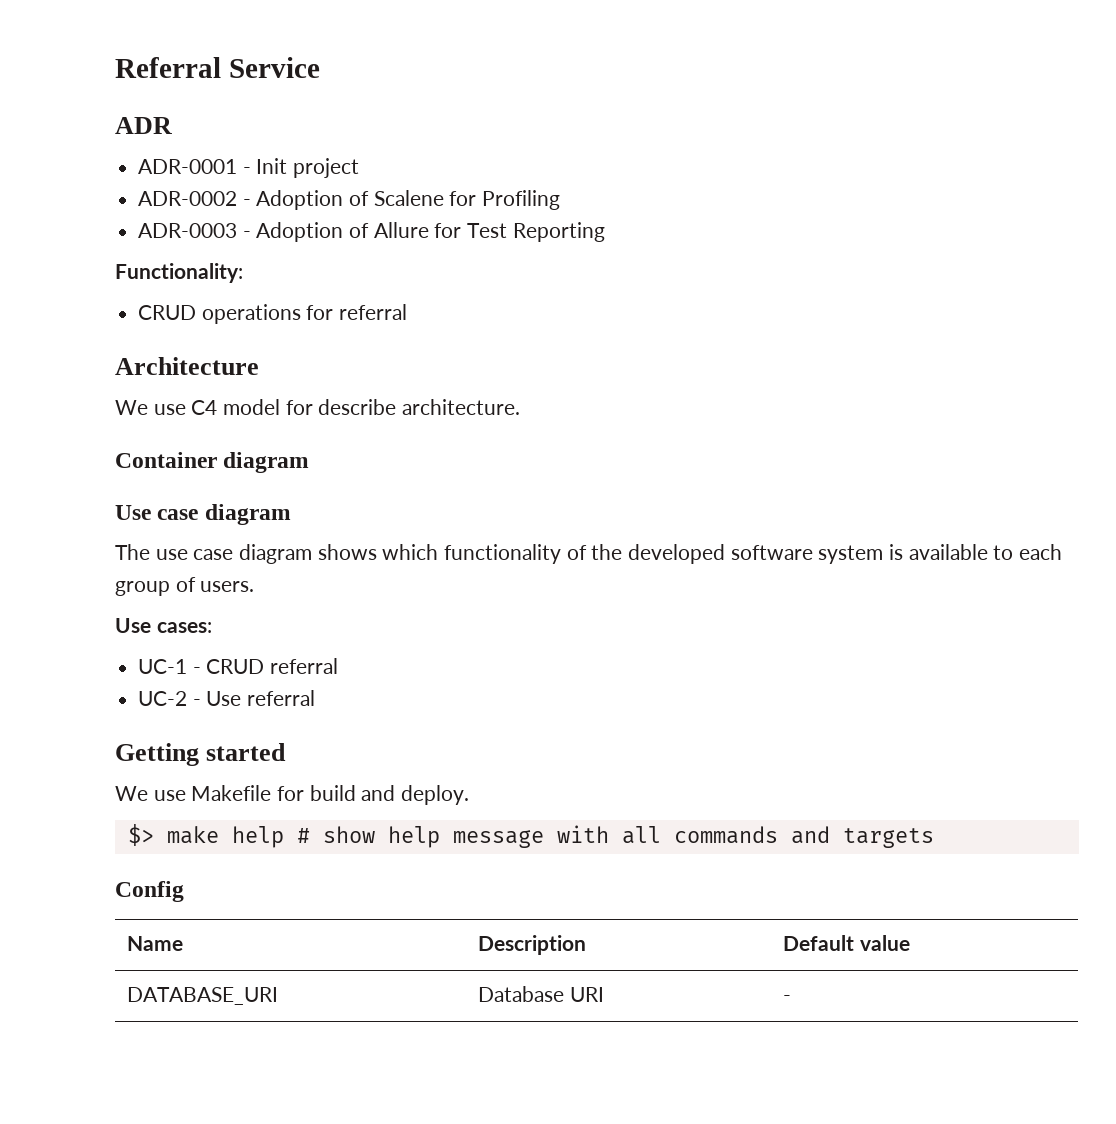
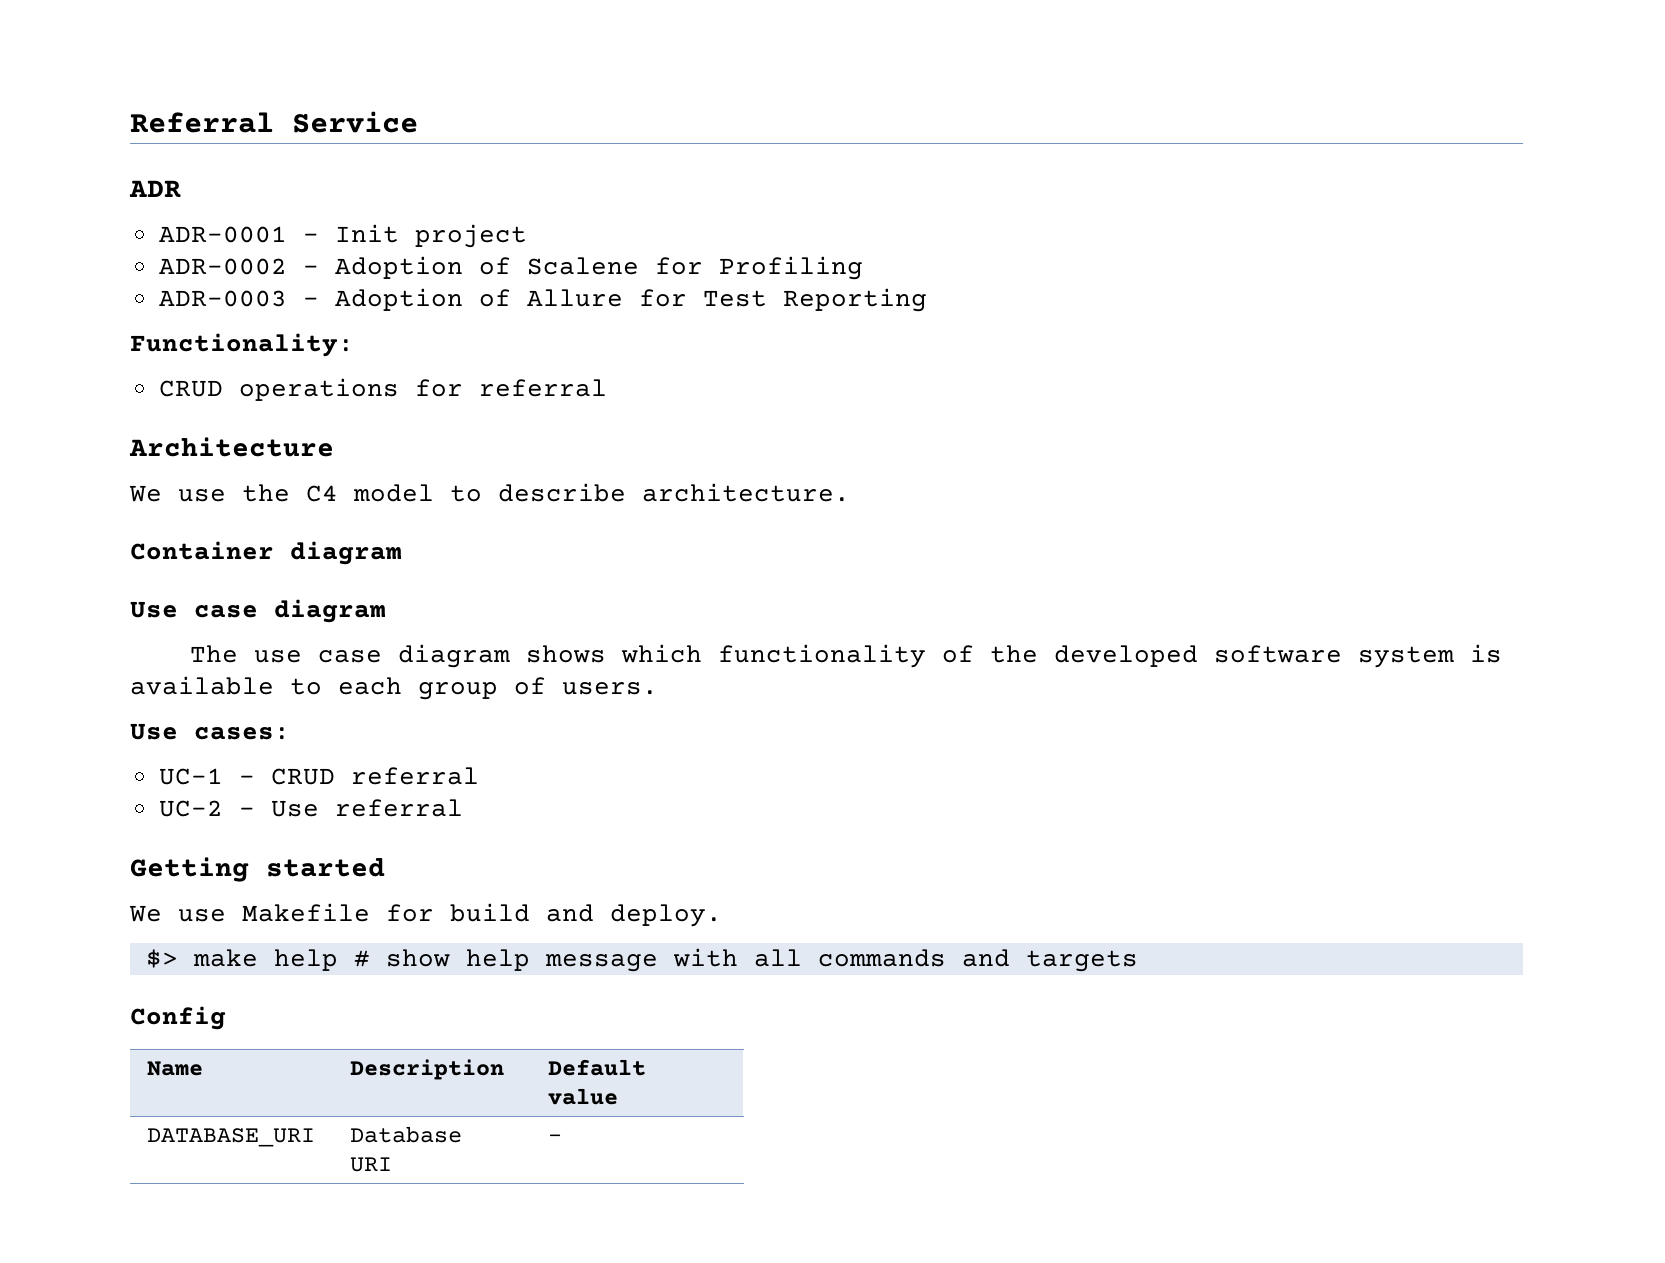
(186, 409) none -> [242,484,290,502] the
[285,400,313,415] for -> [450,485,482,502] to

